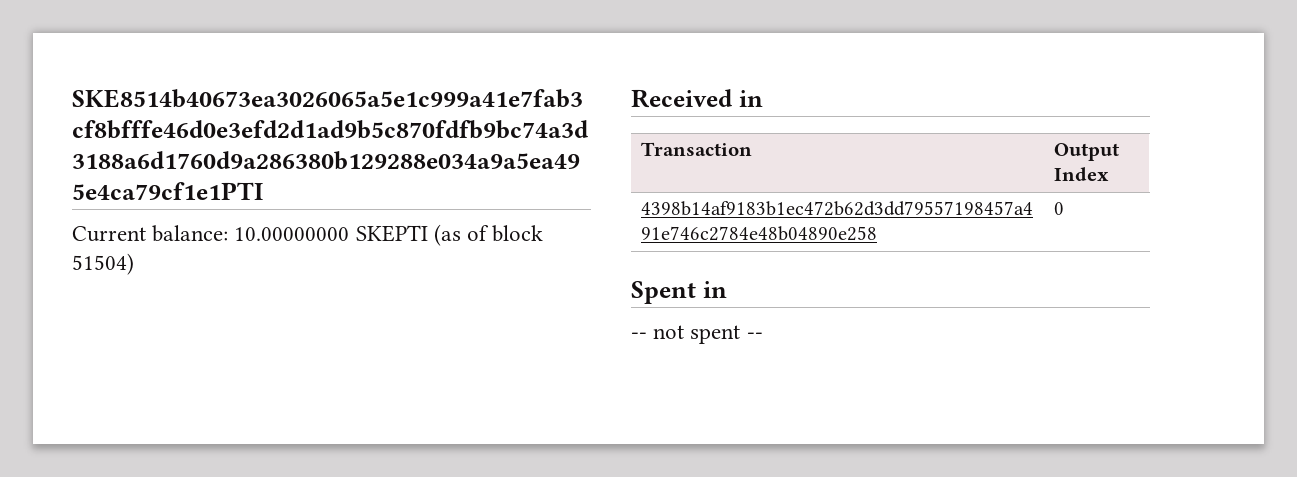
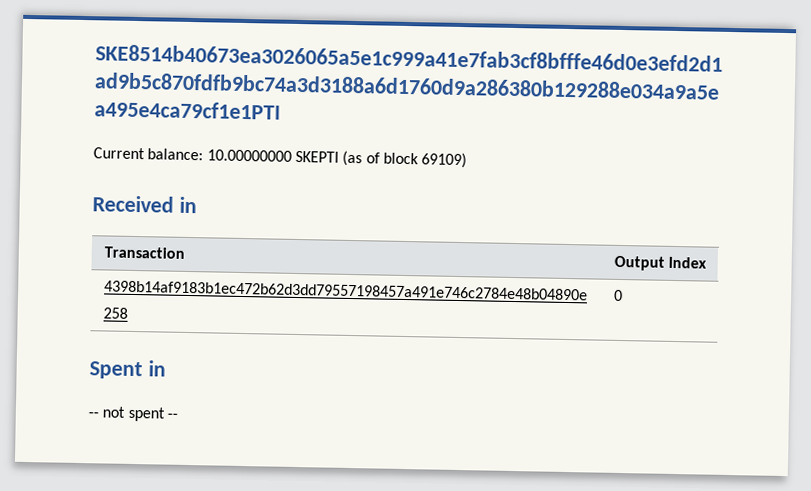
[72,253,134,275] 51504) -> [421,152,468,169] 69109)

